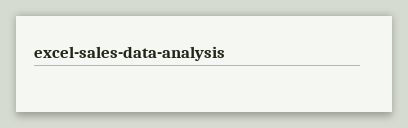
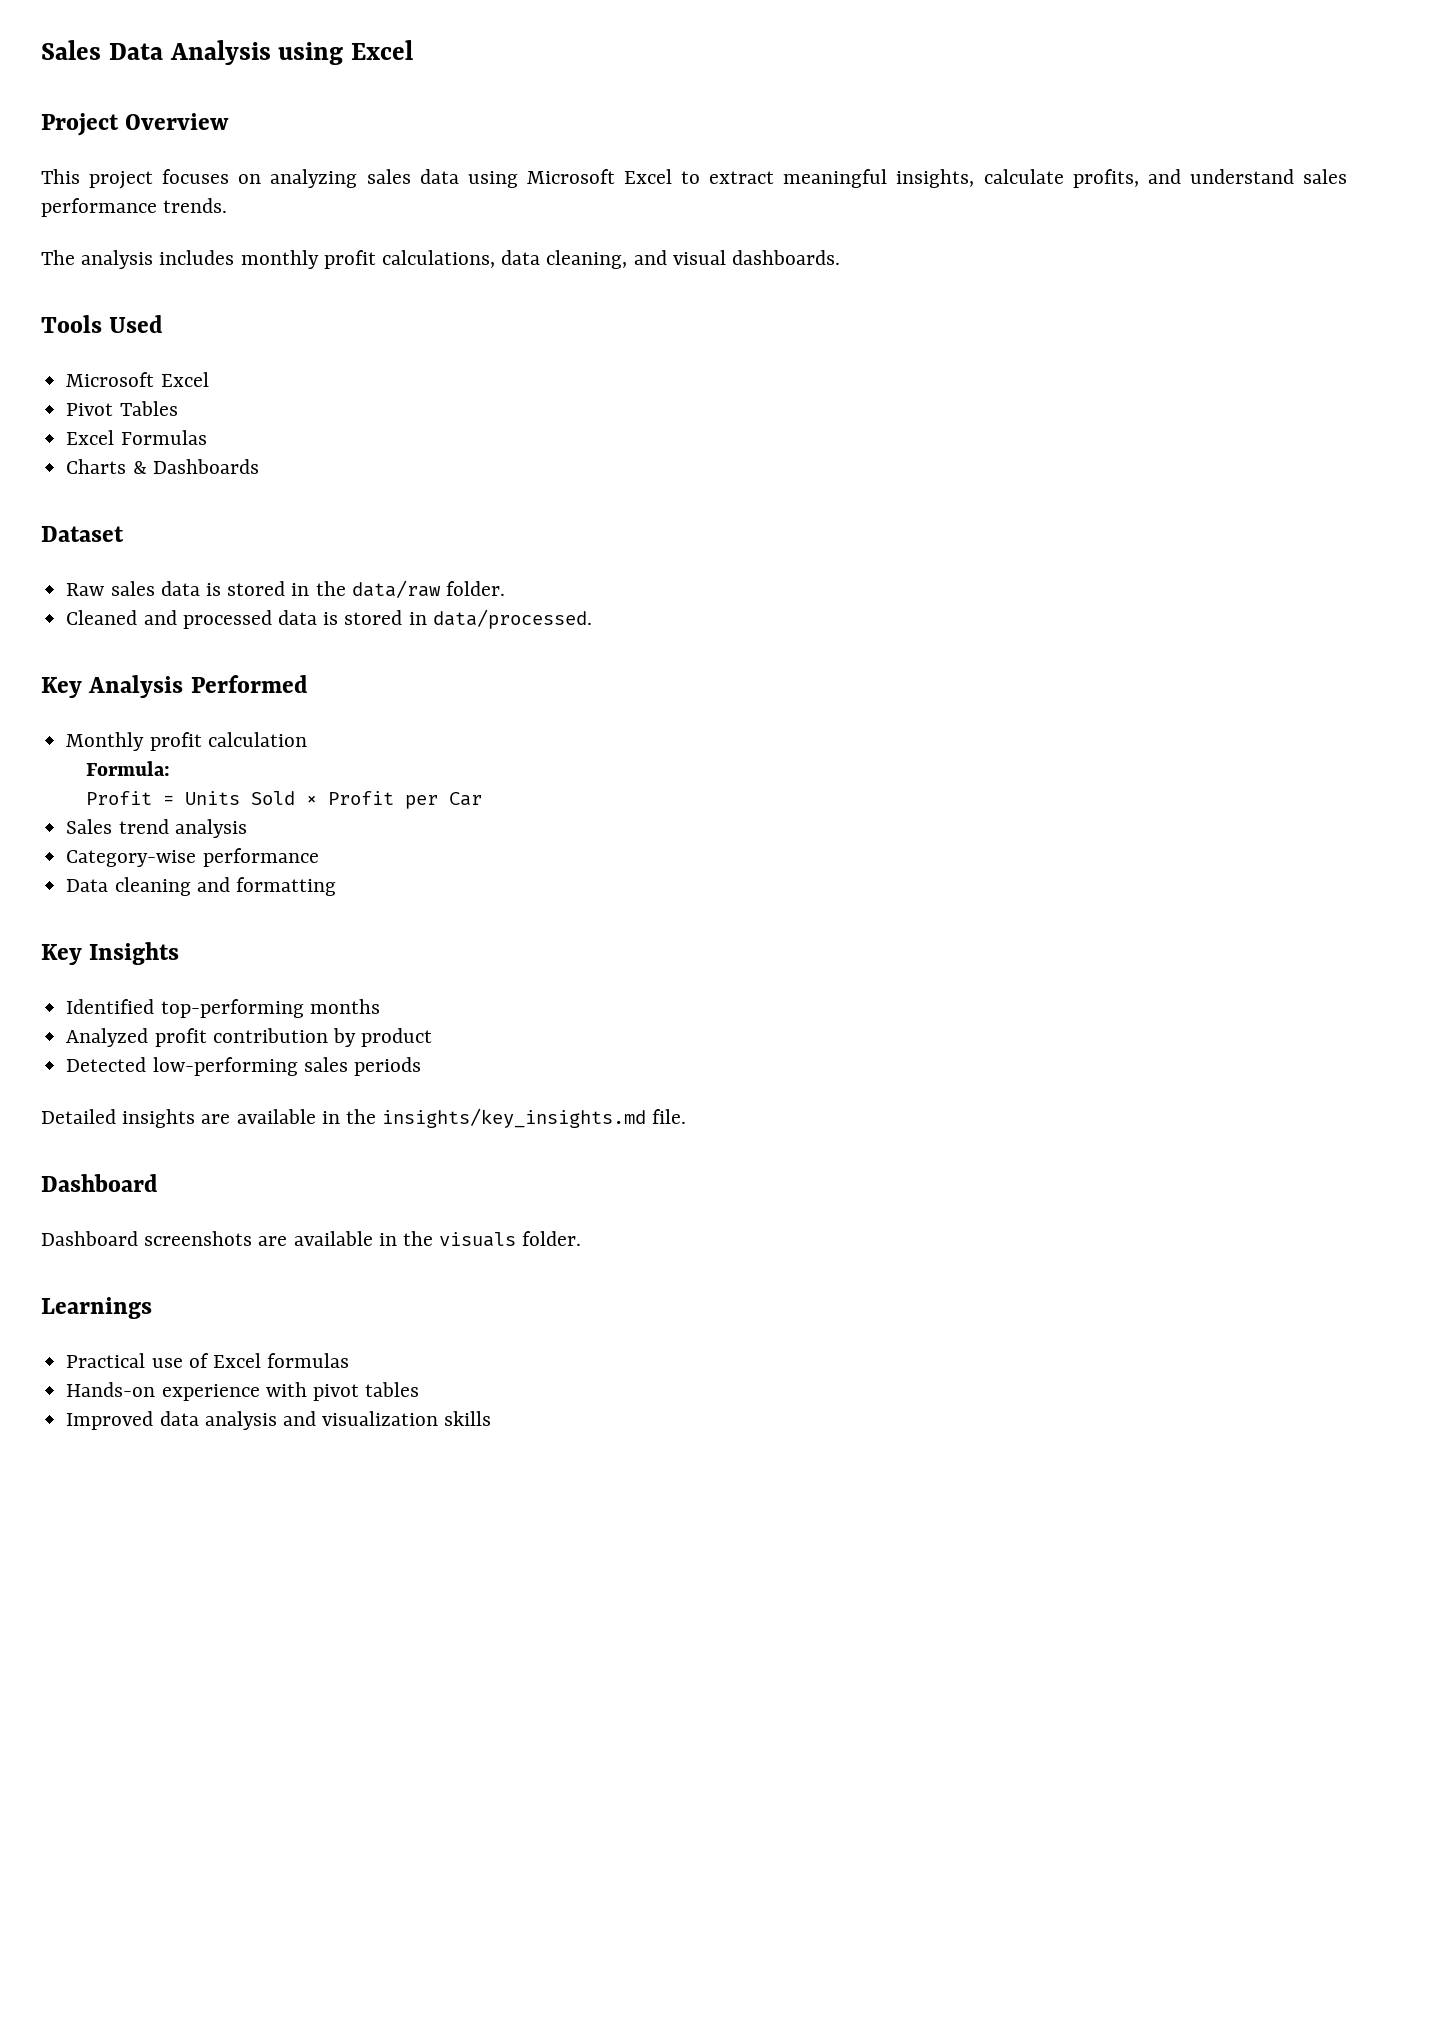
[34,46,225,61] excel-sales-data-analysis -> [41,40,414,65] [41,113,230,136] [41,169,1347,189] [41,198,228,217] [41,250,841,269] [41,315,164,333] [66,372,209,387] [66,401,178,416] [66,430,207,445] [66,459,259,474] [41,526,124,542] [66,580,505,598] [66,609,592,629] [41,675,308,698] [66,732,307,751] [86,761,171,776] [86,791,483,809] [66,819,247,838] [66,848,319,867] [66,877,336,896] [41,942,180,965] [66,999,380,1018] [66,1028,433,1047] [66,1057,421,1076] [41,1108,687,1128] [41,1174,158,1192] [41,1231,582,1247] [41,1297,152,1319] [66,1353,350,1368] [66,1382,420,1401] [66,1411,492,1430] Sales Data Analysis using Excel // Project Overview // This project focuses on analyzing sales data using Microsoft Excel to extract meaningful insights, calculate profits, and understand sales performance trends. // The analysis includes monthly profit calculations, data cleaning, and visual dashboards. // Tools Used // Microsoft Excel // Pivot Tables // Excel Formulas // Charts & Dashboards // Dataset // Raw sales data is stored in the data/raw folder. // Cleaned and processed data is stored in data/processed. // Key Analysis Performed // Monthly profit calculation // Formula: // Profit = Units Sold × Profit per Car // Sales trend analysis // Category-wise performance // Data cleaning and formatting // Key Insights // Identified top-performing months // Analyzed profit contribution by product // Detected low-performing sales periods // Detailed insights are available in the insights/key_insights.md file. // Dashboard // Dashboard screenshots are available in the visuals folder. // Learnings // Practical use of Excel formulas // Hands-on experience with pivot tables // Improved data analysis and visualization skills

